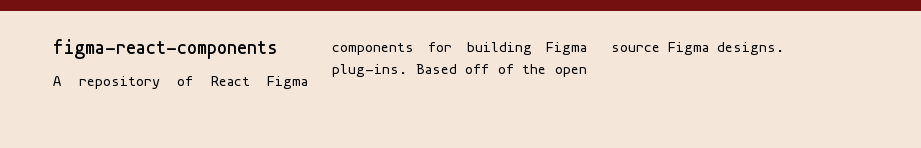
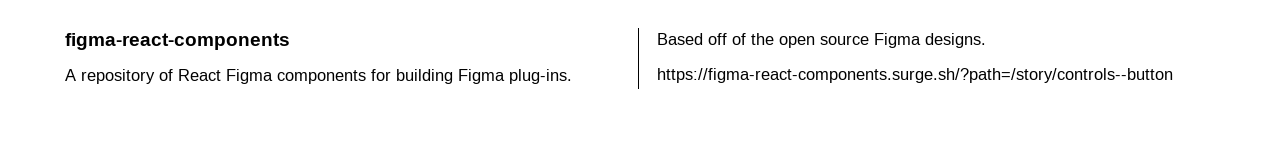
(784, 48) none -> [657,68,1173,83] // https://figma-react-components.surge.sh/?path=/story/controls--button

